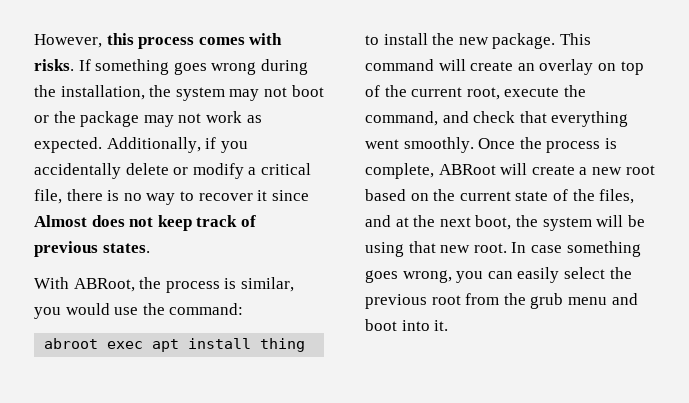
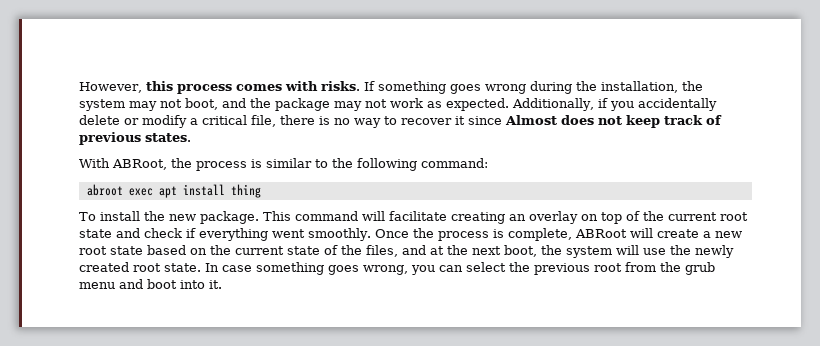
[291,85,324,97] [34,115,49,123] boot or -> [185,98,246,110] boot, and
[240,277,294,292] [34,303,165,319] similar, you would use the -> [266,158,417,171] similar to the following
[365,35,379,45] to -> [79,212,96,221] To
[470,61,514,71] create -> [389,211,505,224] facilitate creating
[466,85,586,100] [365,111,438,126] root, execute the command, -> [720,212,748,221] [79,229,112,238] root state
[519,111,547,123] that -> [186,228,196,238] if
(655, 170) none -> [110,246,143,255] state
[627,215,645,227] [365,241,507,257] be using that new root. -> [643,245,734,258] [79,262,201,272] use the newly created root state.
[517,267,560,283] easily -> (463, 268) none

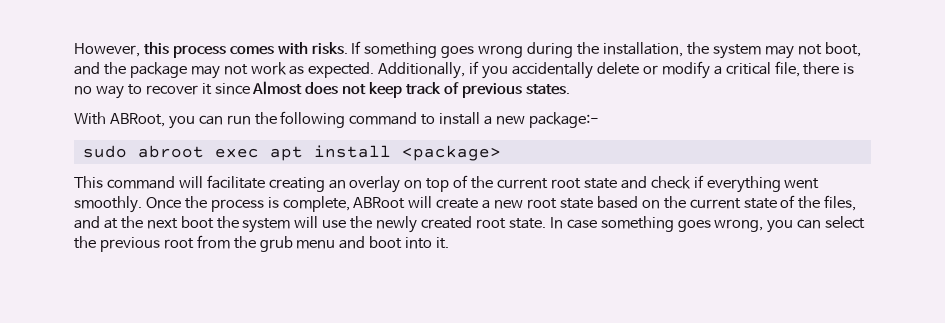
[171,158,488,171] [86,184,261,198] [79,211,259,224] the process is similar to the following command: // abroot exec apt install thing // To install the new package. -> [168,111,599,129] [82,145,501,161] you can run the following command to install a new package:- // sudo abroot exec apt install <package> //
[504,245,537,257] boot, -> [180,216,214,229] boot

